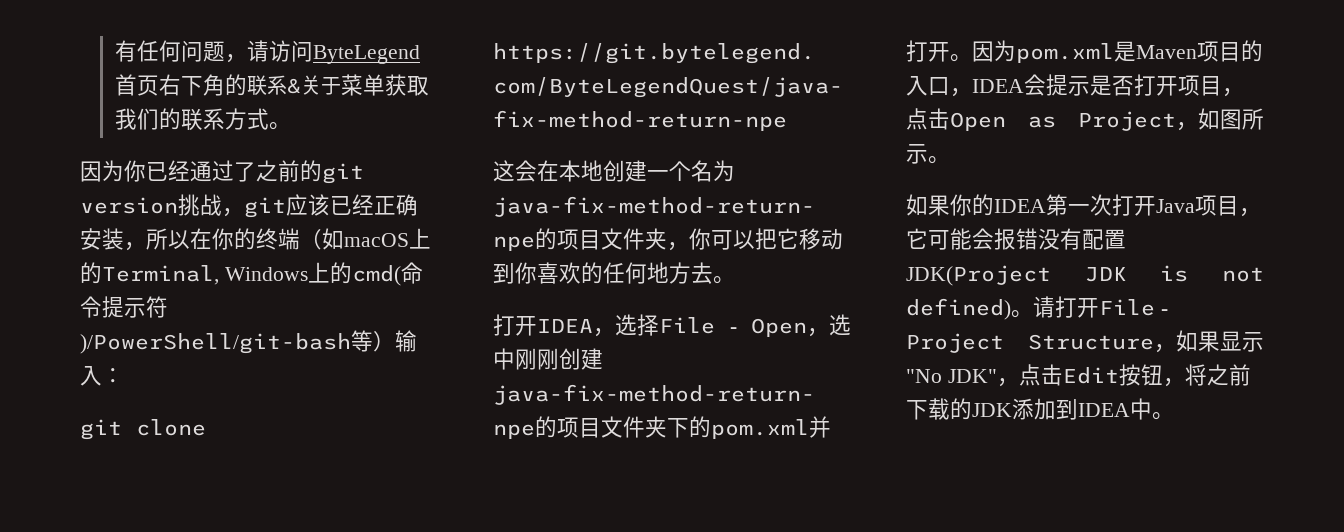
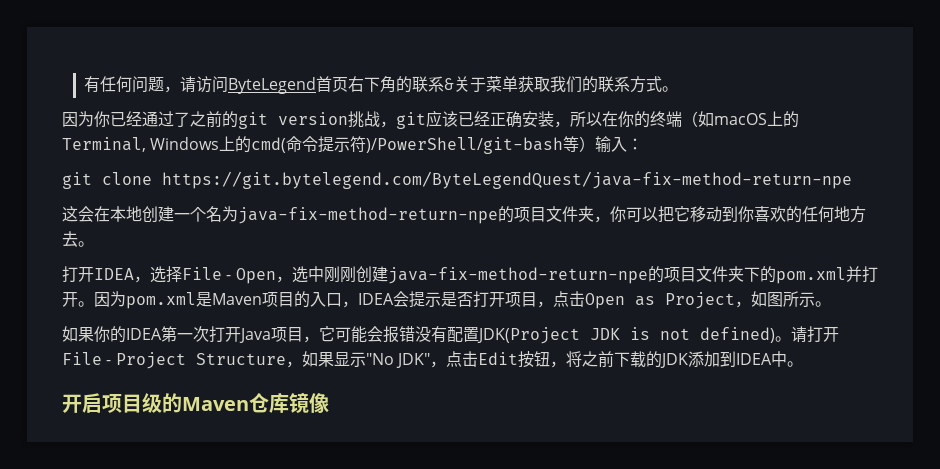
(1174, 416) none -> [62,392,329,414] // 开启项目级的Maven仓库镜像

